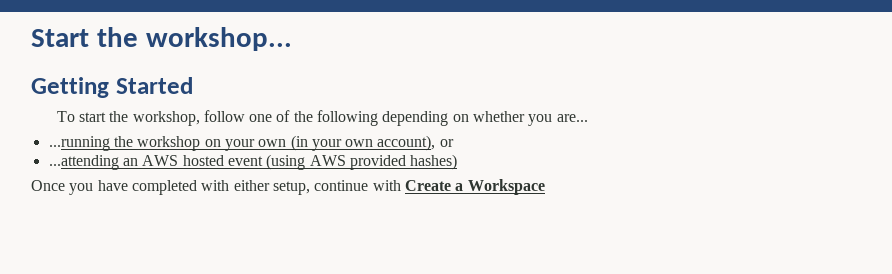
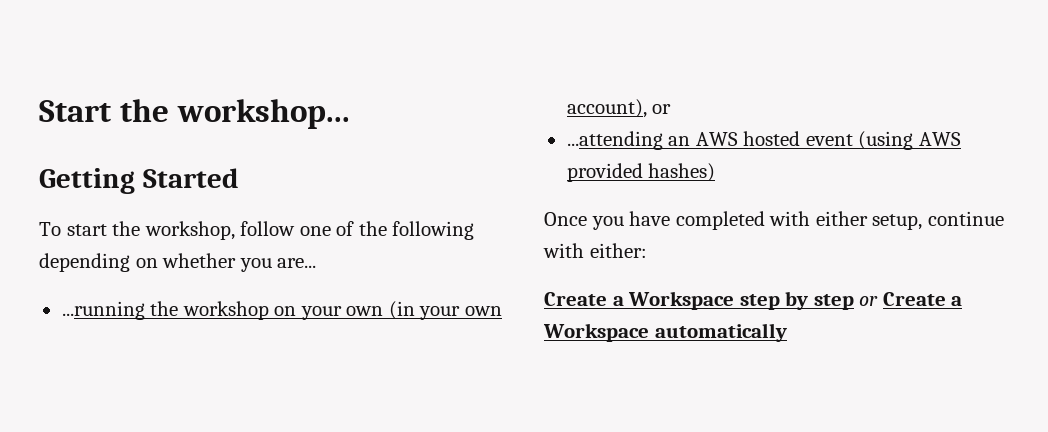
[404,179,545,195] Create a Workspace -> [589,243,647,258] [544,291,963,310] [543,323,787,342] either: // Create a Workspace step by step or Create a Workspace automatically

